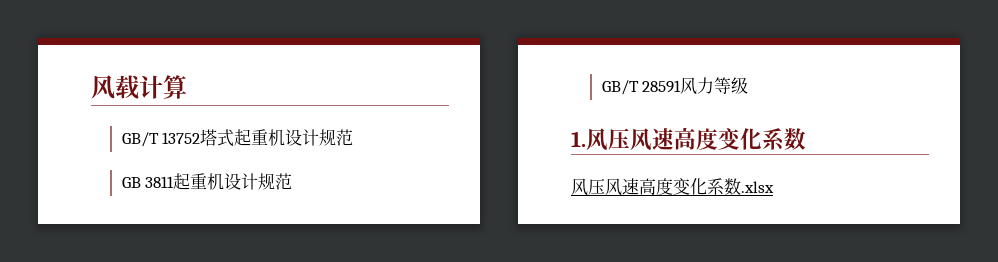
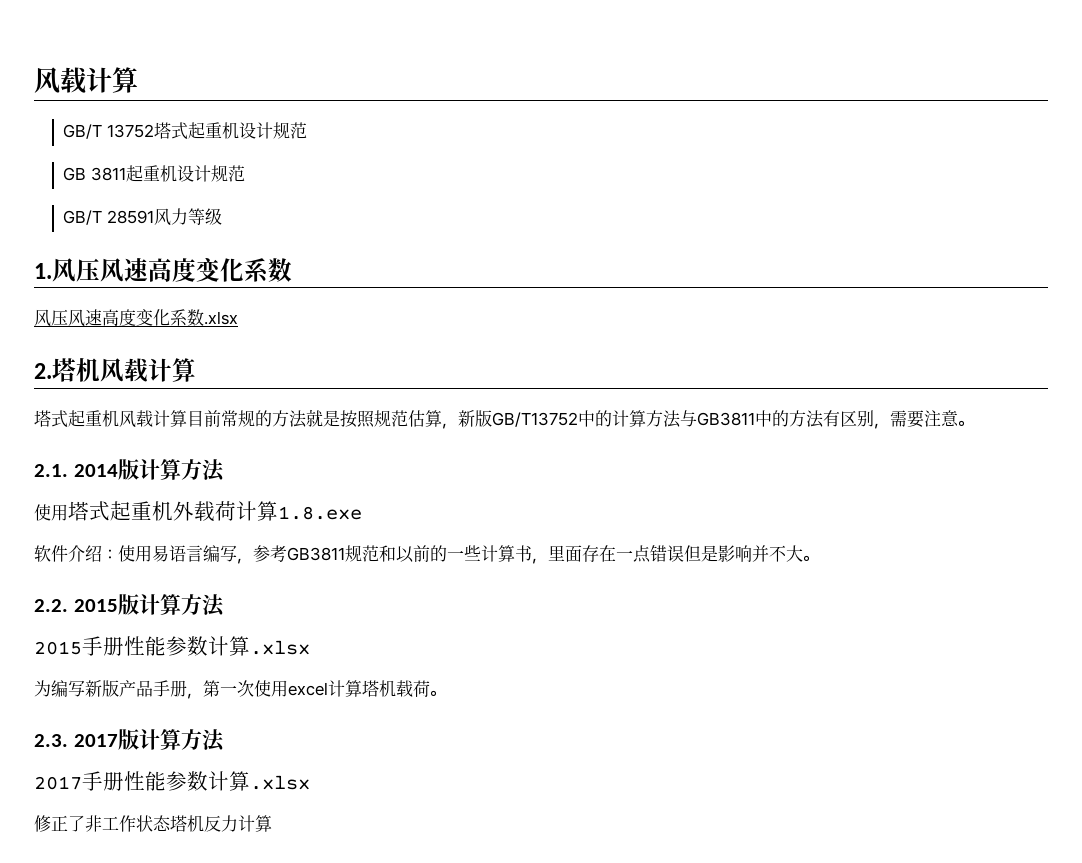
(774, 187) none -> [34,358,196,383] [34,409,974,429] [34,459,225,482] [34,501,362,522] [34,545,819,564] [34,594,225,617] [34,636,310,656] [34,680,446,699] [34,729,225,752] [34,771,310,791] [34,815,272,832] // 2.塔机风载计算 // 塔式起重机风载计算目前常规的方法就是按照规范估算，新版GB/T13752中的计算方法与GB3811中的方法有区别，需要注意。 // 2.1. 2014版计算方法 // 使用塔式起重机外载荷计算1.8.exe // 软件介绍：使用易语言编写，参考GB3811规范和以前的一些计算书，里面存在一点错误但是影响并不大。 // 2.2. 2015版计算方法 // 2015手册性能参数计算.xlsx // 为编写新版产品手册，第一次使用excel计算塔机载荷。 // 2.3. 2017版计算方法 // 2017手册性能参数计算.xlsx // 修正了非工作状态塔机反力计算

